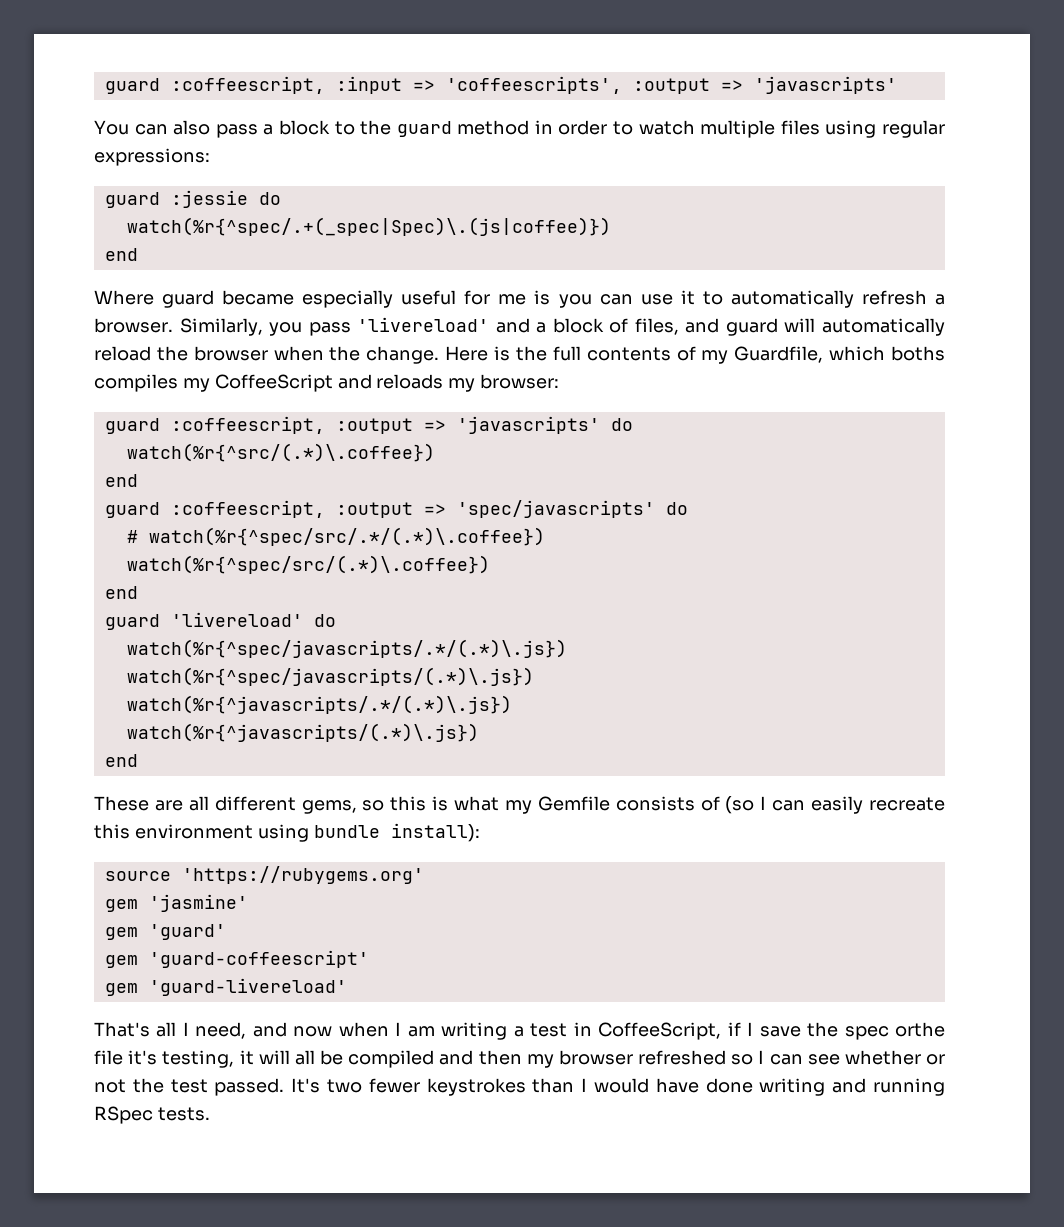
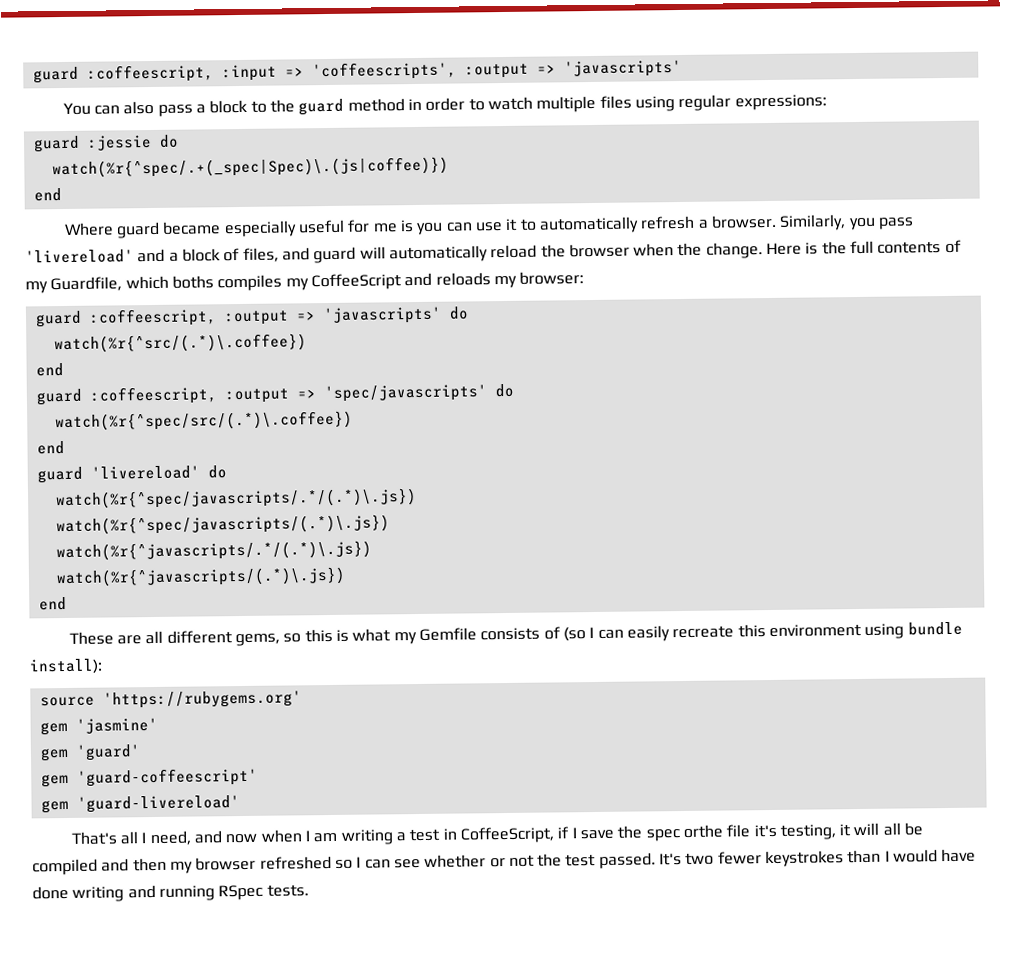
[126,527,545,546] // # watch(%r{^spec/src/.*/(.*)\.coffee}) -> (514, 390) none

